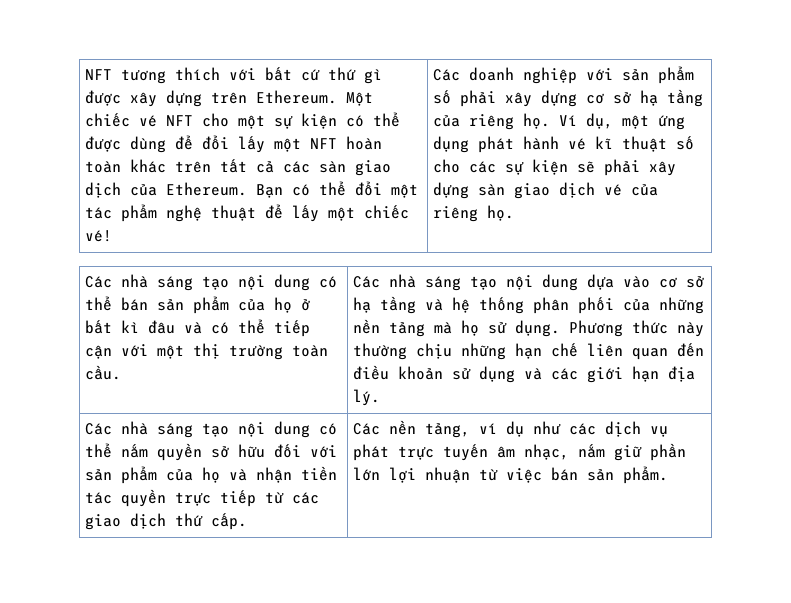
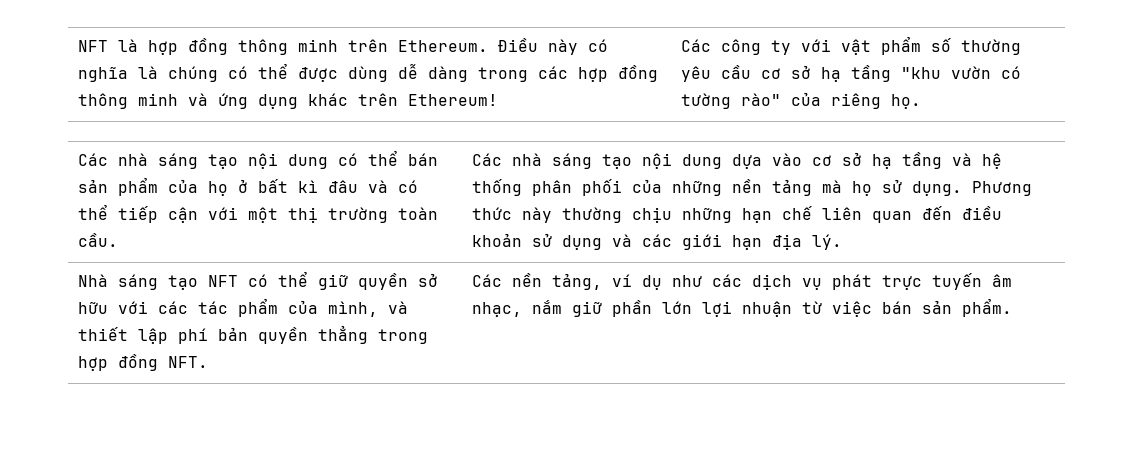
[85,67,383,84] [85,90,374,107] [85,112,401,129] [85,135,383,153] [85,159,392,176] [85,181,419,198] [85,204,410,222] [85,230,113,242] [433,66,695,84] [433,89,704,107] [433,113,686,130] [433,136,695,153] [433,159,677,176] [433,182,623,199] NFT tương thích với bất cứ thứ gì được xây dựng trên Ethereum. Một chiếc vé NFT cho một sự kiện có thể được dùng để đổi lấy một NFT hoàn toàn khác trên tất cả các sàn giao dịch của Ethereum. Bạn có thể đổi một tác phẩm nghệ thuật để lấy một chiếc vé! | Các doanh nghiệp với sản phẩm số phải xây dựng cơ sở hạ tầng của riêng họ. Ví dụ, một ứng dụng phát hành vé kĩ thuật số cho các sự kiện sẽ phải xây dựng sàn giao dịch vé -> [77,38,608,55] [77,63,658,82] [77,93,498,109] [680,36,1021,55] [680,65,1021,82] [680,93,781,109] NFT là hợp đồng thông minh trên Ethereum. Điều này có nghĩa là chúng có thể được dùng dễ dàng trong các hợp đồng thông minh và ứng dụng khác trên Ethereum! | Các công ty với vật phẩm số thường yêu cầu cơ sở hạ tầng "khu vườn có tường rào"
[85,421,338,438] [85,443,149,458] Các nhà sáng tạo nội dung có thể nắm -> [77,271,348,290] Nhà sáng tạo NFT có thể giữ
[274,444,338,458] [85,466,338,484] [85,489,320,507] [85,513,248,530] đối với sản phẩm của họ và nhận tiền tác quyền trực tiếp từ các giao dịch thứ cấp. -> [117,298,408,317] [77,325,428,344] [77,354,208,371] với các tác phẩm của mình, và thiết lập phí bản quyền thẳng trong hợp đồng NFT.

